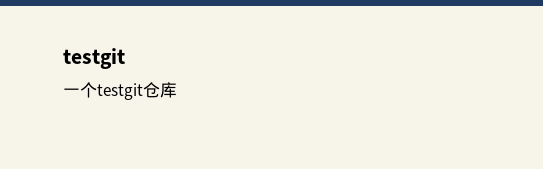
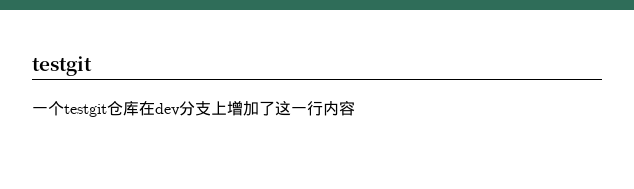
(177, 90) none -> [139,100,355,116] 在dev分支上增加了这一行内容

